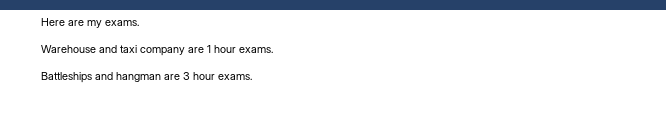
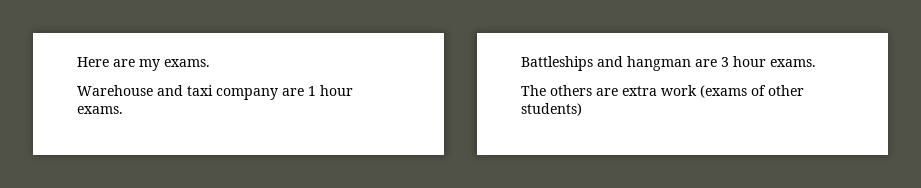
(252, 77) none -> [521,85,804,98] [521,103,582,116] // The others are extra work (exams of other students)

